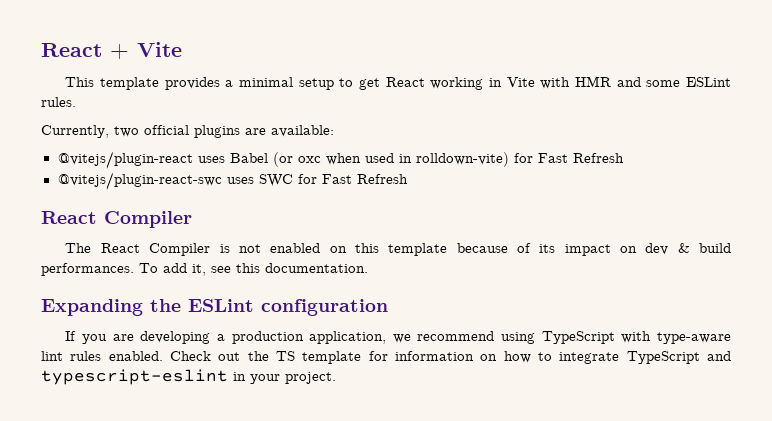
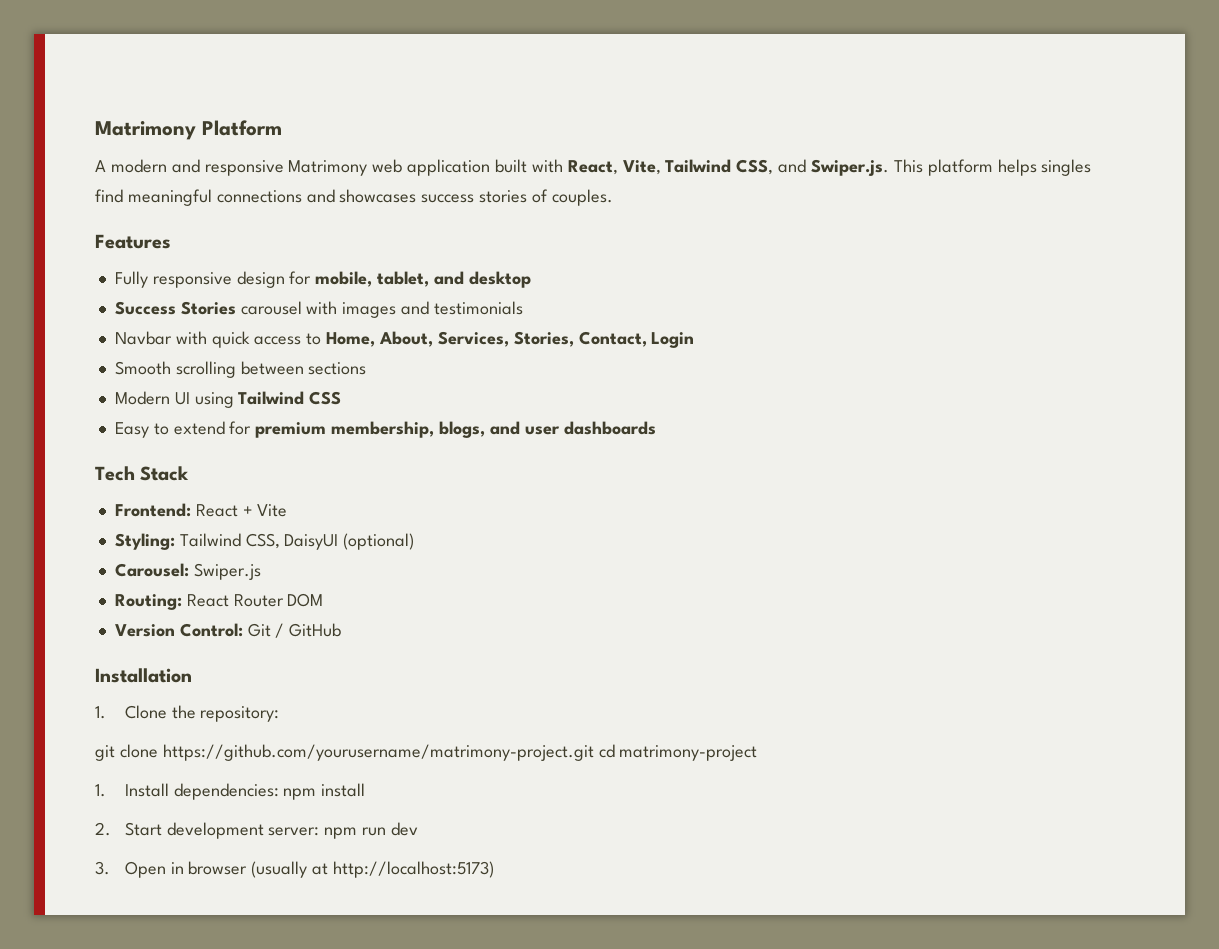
[41,42,182,59] [65,76,731,90] [41,97,76,107] [41,125,334,138] [57,151,624,169] [57,172,408,190] [41,211,192,228] [65,243,731,256] [41,263,368,276] [41,299,388,316] [65,331,731,344] [41,351,731,364] [41,369,336,385] React + Vite // This template provides a minimal setup to get React working in Vite with HMR and some ESLint rules. // Currently, two official plugins are available: // @vitejs/plugin-react uses Babel (or oxc when used in rolldown-vite) for Fast Refresh // @vitejs/plugin-react-swc uses SWC for Fast Refresh // React Compiler // The React Compiler is not enabled on this template because of its impact on dev & build performances. To add it, see this documentation. // Expanding the ESLint configuration // If you are developing a production application, we recommend using TypeScript with type-aware lint rules enabled. Check out the TS template for information on how to integrate TypeScript and typescript-eslint in your project. -> [95,120,282,140] [95,159,1092,176] [95,189,613,206] [95,234,171,249] [114,271,531,288] [114,301,523,318] [114,331,695,348] [114,361,367,378] [114,391,342,408] [114,421,656,438] [95,466,190,481] [114,503,288,517] [114,533,415,550] [114,563,261,580] [114,593,324,610] [114,623,342,638] [95,668,192,683] [95,705,280,722] [95,744,758,761] [95,783,366,800] [95,822,418,839] [95,861,494,878] Matrimony Platform // A modern and responsive Matrimony web application built with React, Vite, Tailwind CSS, and Swiper.js. This platform helps singles find meaningful connections and showcases success stories of couples. // Features // Fully responsive design for mobile, tablet, and desktop // Success Stories carousel with images and testimonials // Navbar with quick access to Home, About, Services, Stories, Contact, Login // Smooth scrolling between sections // Modern UI using Tailwind CSS // Easy to extend for premium membership, blogs, and user dashboards // Tech Stack // Frontend: React + Vite // Styling: Tailwind CSS, DaisyUI (optional) // Carousel: Swiper.js // Routing: React Router DOM // Version Control: Git / GitHub // Installation // 1. Clone the repository: // git clone https://github.com/yourusername/matrimony-project.git cd matrimony-project // 1. Install dependencies: npm install // 2. Start development server: npm run dev // 3. Open in browser (usually at http://localhost:5173)

